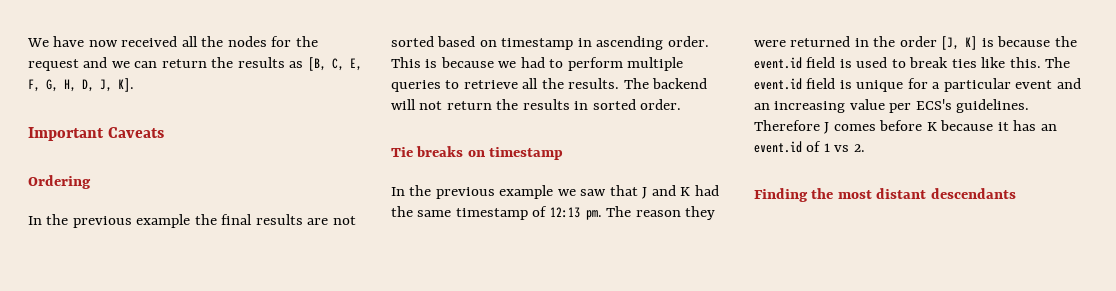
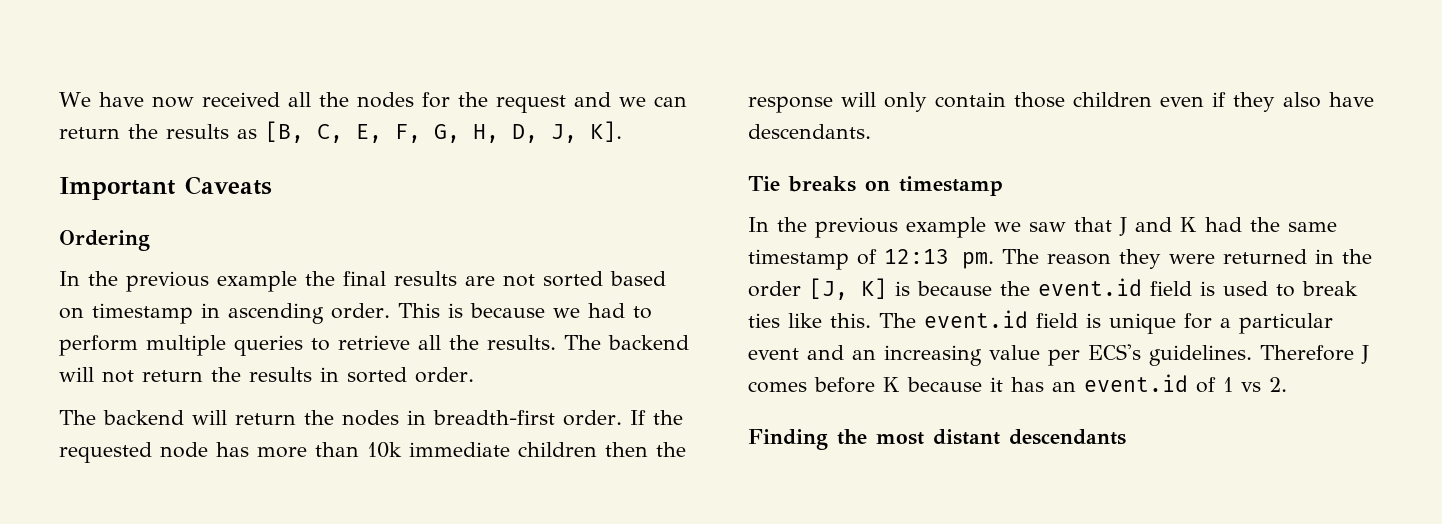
(682, 104) none -> [59,410,683,426] [59,442,686,463] [748,92,1374,113] [748,124,871,139] // The backend will return the nodes in breadth-first order. If the requested node has more than 10k immediate children then the response will only contain those children even if they also have descendants.

